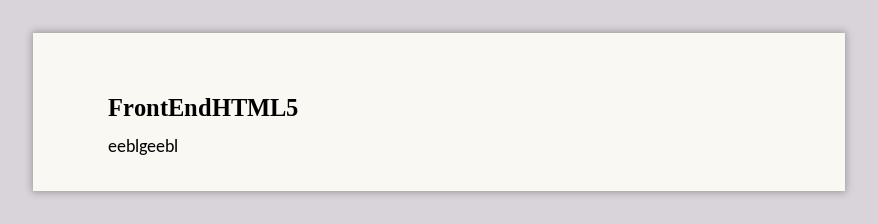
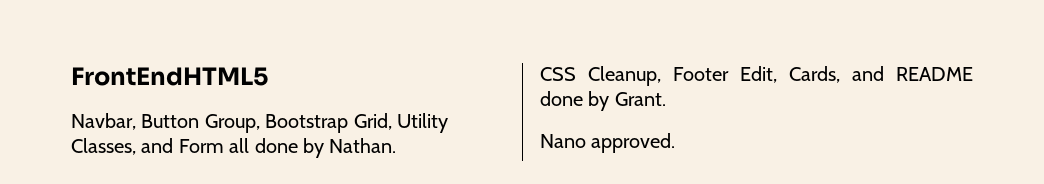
[108,139,178,155] eeblgeebl -> [71,113,448,133] [71,138,397,158] [540,66,973,86] [540,91,666,111] [540,133,676,153] Navbar, Button Group, Bootstrap Grid, Utility Classes, and Form all done by Nathan. // CSS Cleanup, Footer Edit, Cards, and README done by Grant. // Nano approved.

